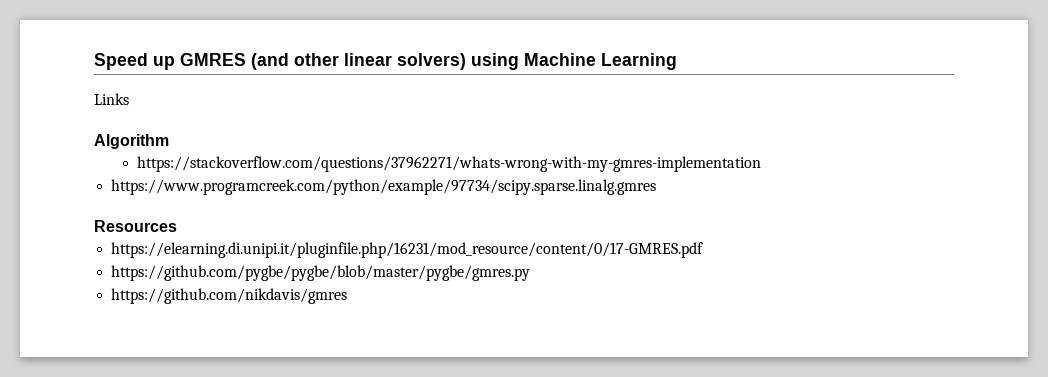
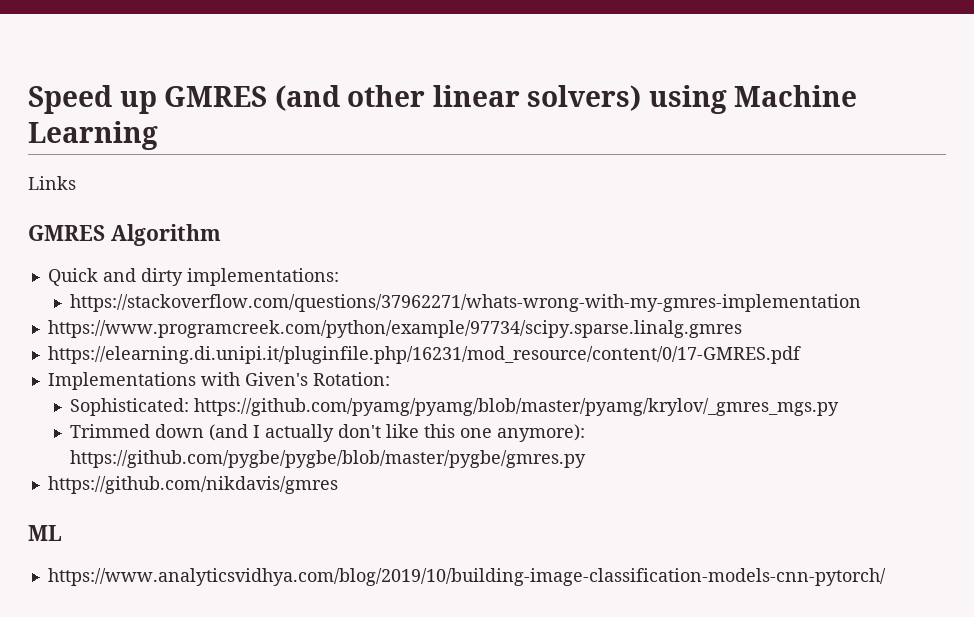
(129, 99) none -> [28,225,105,241] GMRES
(169, 141) none -> [47,268,339,286] // Quick and dirty implementations:
[94,220,177,232] // Resources -> (742, 329) none
(704, 250) none -> [47,372,390,390] [70,398,840,416] [70,424,586,442] Implementations with Given's Rotation: // Sophisticated: https://github.com/pyamg/pyamg/blob/master/pyamg/krylov/_gmres_mgs.py // Trimmed down (and I actually don't like this one anymore):
(348, 296) none -> [28,525,62,541] [47,568,886,586] // ML // https://www.analyticsvidhya.com/blog/2019/10/building-image-classification-models-cnn-pytorch/

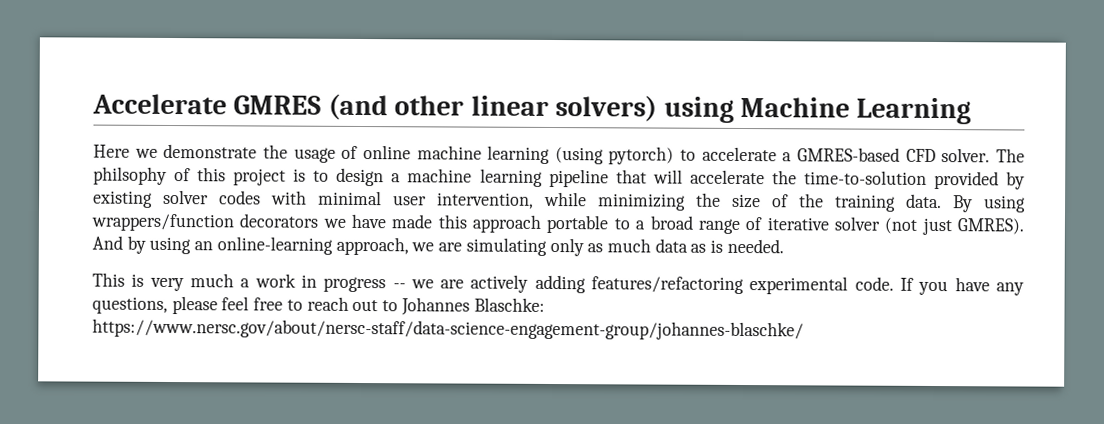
[28,85,157,114] Speed up -> [92,93,227,115] Accelerate
[28,176,76,190] [28,224,221,246] [47,268,339,286] [70,294,862,312] [47,320,742,338] [47,346,801,364] [47,372,390,390] [70,398,840,416] [70,424,586,442] [70,450,587,468] [47,476,338,494] [28,525,62,541] [47,568,886,586] Links // GMRES Algorithm // Quick and dirty implementations: // https://stackoverflow.com/questions/37962271/whats-wrong-with-my-gmres-implementation // https://www.programcreek.com/python/example/97734/scipy.sparse.linalg.gmres // https://elearning.di.unipi.it/pluginfile.php/16231/mod_resource/content/0/17-GMRES.pdf // Implementations with Given's Rotation: // Sophisticated: https://github.com/pyamg/pyamg/blob/master/pyamg/krylov/_gmres_mgs.py // Trimmed down (and I actually don't like this one anymore): https://github.com/pygbe/pygbe/blob/master/pygbe/gmres.py // https://github.com/nikdavis/gmres // ML // https://www.analyticsvidhya.com/blog/2019/10/building-image-classification-models-cnn-pytorch/ -> [93,143,1025,165] [93,166,1025,190] [93,189,1026,213] [91,213,1025,236] [92,235,784,257] [92,272,1024,296] [92,296,545,316] [92,318,804,341] Here we demonstrate the usage of online machine learning (using pytorch) to accelerate a GMRES-based CFD solver. The philsophy of this project is to design a machine learning pipeline that will accelerate the time-to-solution provided by existing solver codes with minimal user intervention, while minimizing the size of the training data. By using wrappers/function decorators we have made this approach portable to a broad range of iterative solver (not just GMRES). And by using an online-learning approach, we are simulating only as much data as is needed. // This is very much a work in progress -- we are actively adding features/refactoring experimental code. If you have any questions, please feel free to reach out to Johannes Blaschke: https://www.nersc.gov/about/nersc-staff/data-science-engagement-group/johannes-blaschke/

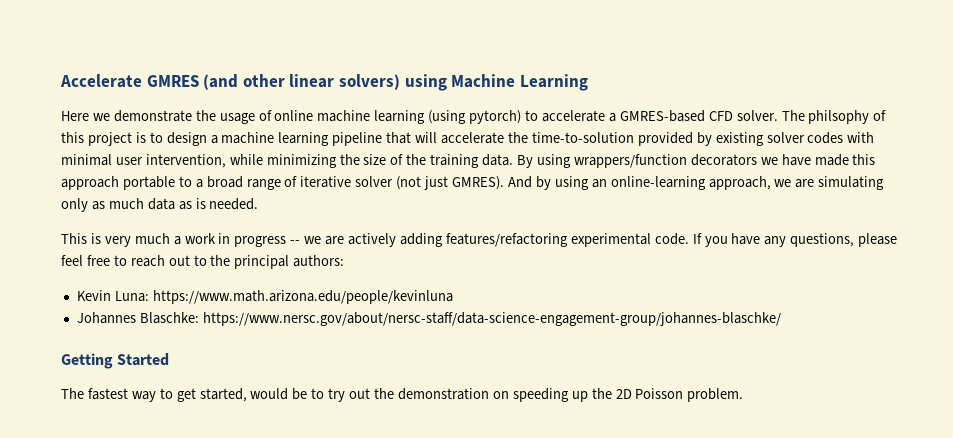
[400,297,545,316] [92,318,804,341] Johannes Blaschke: https://www.nersc.gov/about/nersc-staff/data-science-engagement-group/johannes-blaschke/ -> [210,255,345,269] [76,290,453,304] [76,312,781,326] [61,353,170,369] [61,388,744,402] the principal authors: // Kevin Luna: https://www.math.arizona.edu/people/kevinluna // Johannes Blaschke: https://www.nersc.gov/about/nersc-staff/data-science-engagement-group/johannes-blaschke/ // Getting Started // The fastest way to get started, would be to try out the demonstration on speeding up the 2D Poisson problem.

